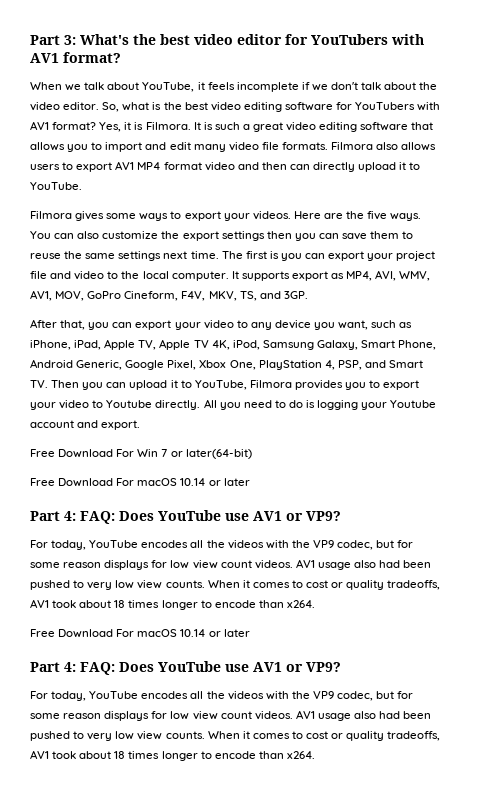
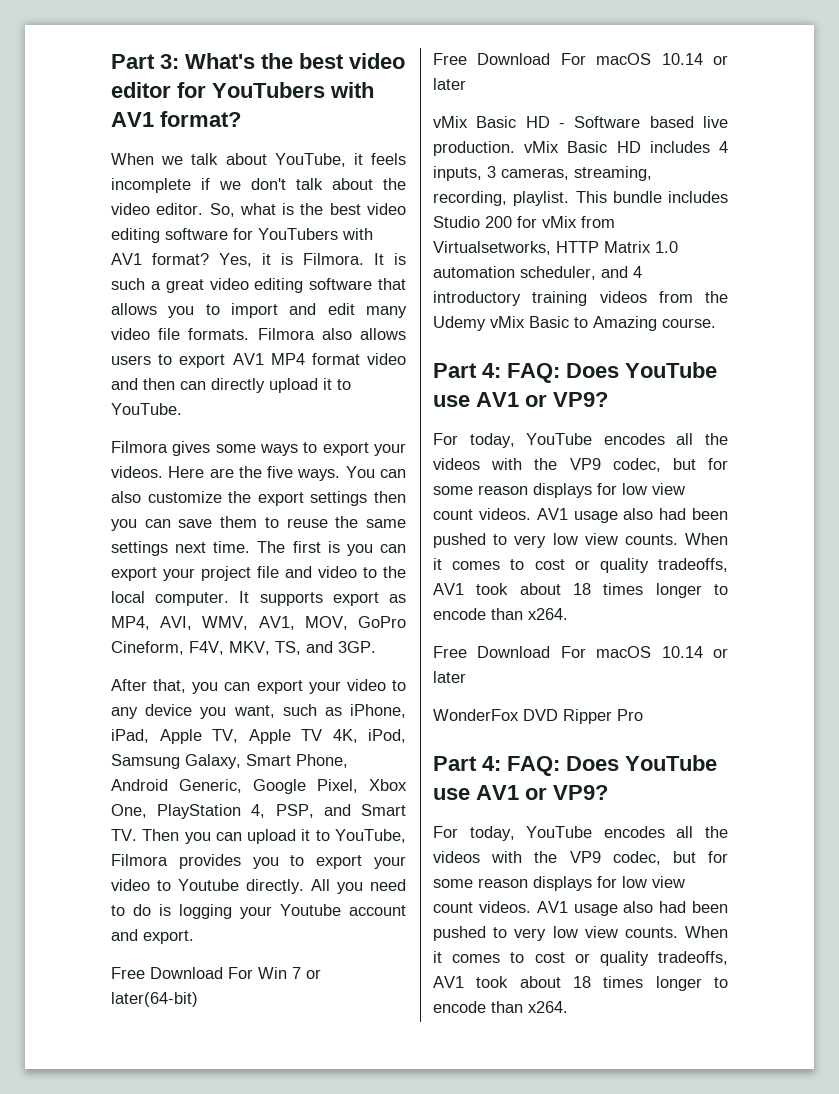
(250, 482) none -> [433,116,728,128] [433,141,728,156] [433,166,652,181] [433,191,728,206] [433,216,615,228] [433,241,678,255] [433,266,642,280] [433,291,728,306] [433,316,716,331] // vMix Basic HD - Software based live production. vMix Basic HD includes 4 inputs, 3 cameras, streaming, recording, playlist. This bundle includes Studio 200 for vMix from Virtualsetworks, HTTP Matrix 1.0 automation scheduler, and 4 introductory training videos from the Udemy vMix Basic to Amazing course.
(250, 633) none -> [433,709,643,724] // WonderFox DVD Ripper Pro

